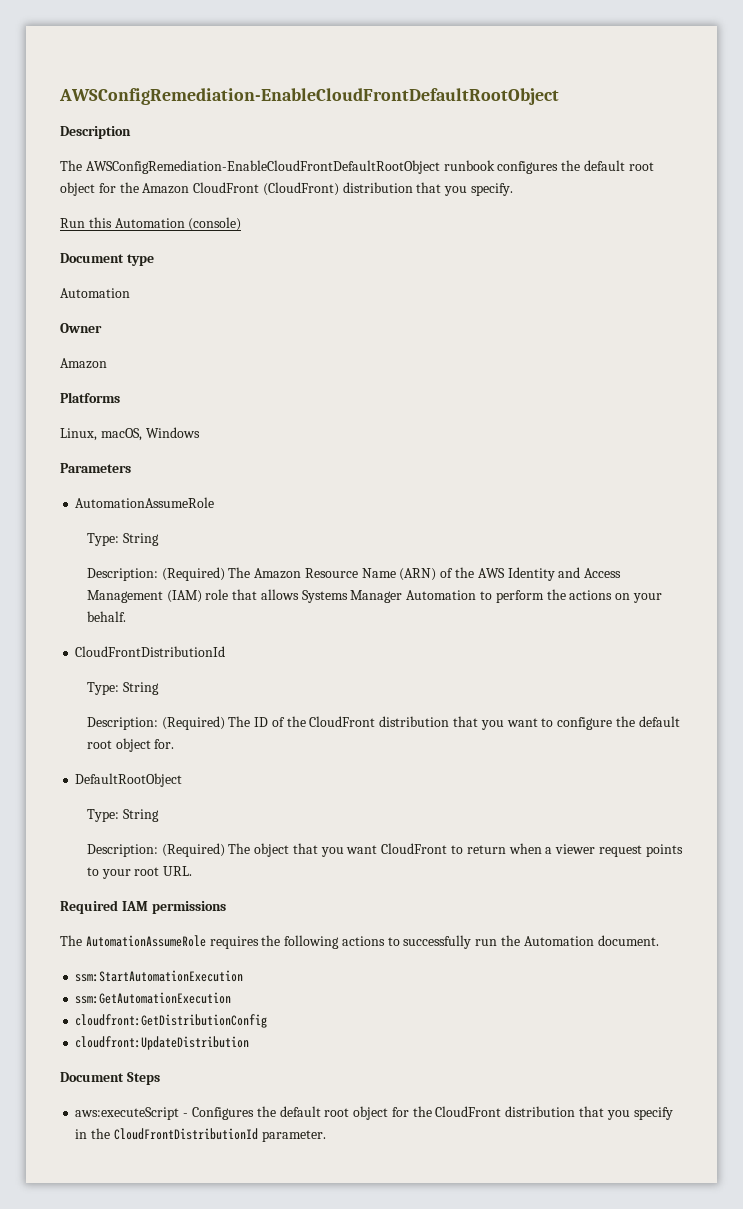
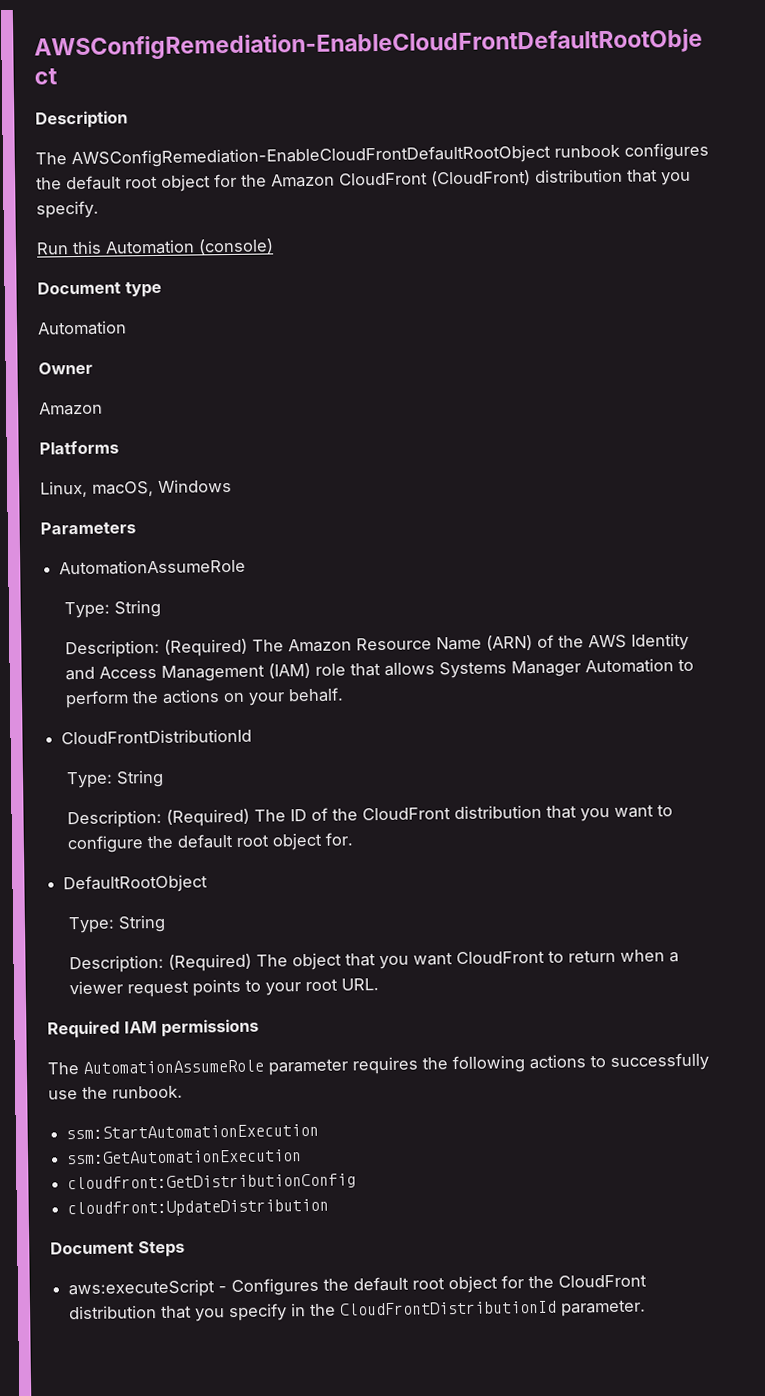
(206, 941) none -> [268,1058,348,1076] parameter
[475,935,659,946] run the Automation document. -> [48,1085,183,1100] use the runbook.

